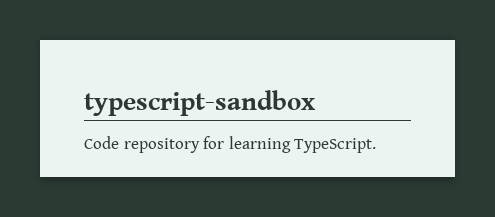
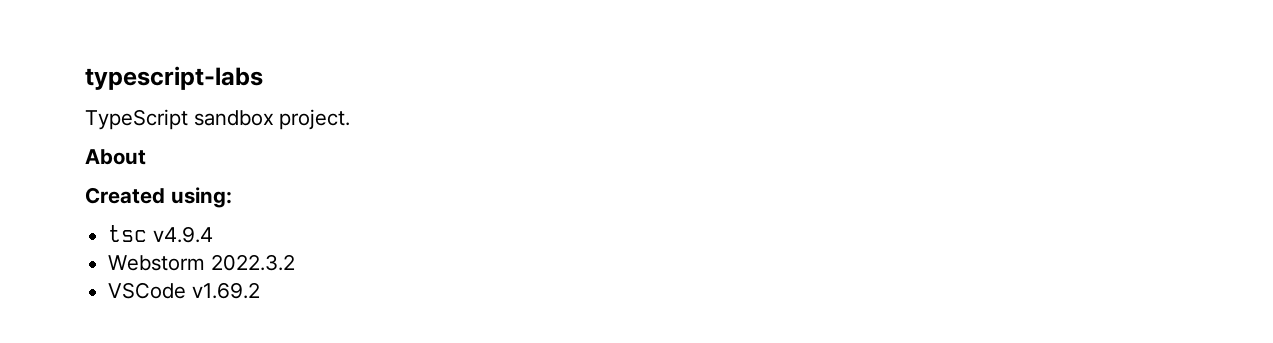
[84,90,316,116] [84,136,377,153] typescript-sandbox // Code repository for learning TypeScript. -> [85,66,263,90] [85,109,351,130] [85,149,146,165] [85,187,232,208] [108,225,213,243] [108,254,295,271] [108,282,260,299] typescript-labs // TypeScript sandbox project. // About // Created using: // tsc v4.9.4 // Webstorm 2022.3.2 // VSCode v1.69.2

